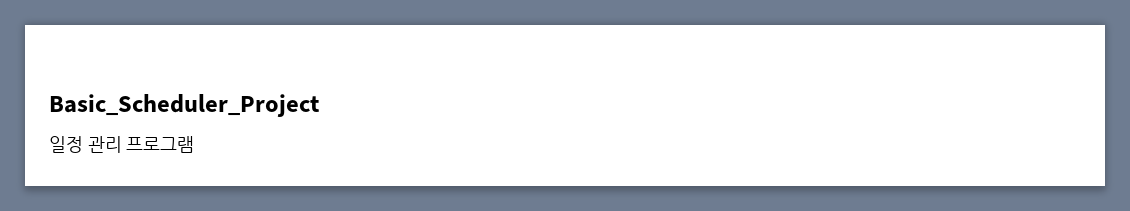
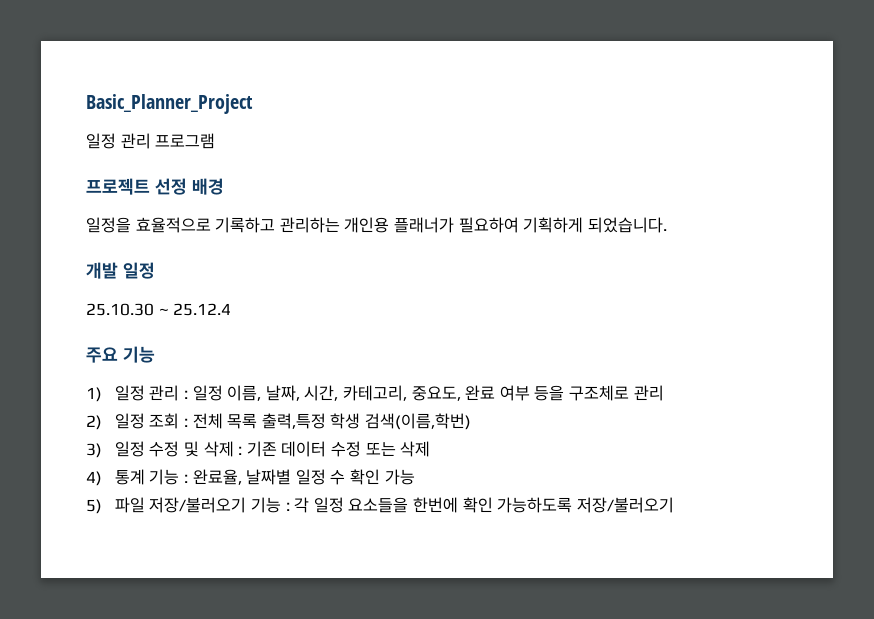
[49,94,319,117] Basic_Scheduler_Project -> [86,94,253,114] Basic_Planner_Project
(195, 144) none -> [86,178,224,195] [86,217,667,233] [86,262,155,279] [86,303,232,316] [86,346,155,363] [86,385,664,402] [86,413,471,430] [86,441,431,458] [86,469,415,486] [86,497,674,514] // 프로젝트 선정 배경 // 일정을 효율적으로 기록하고 관리하는 개인용 플래너가 필요하여 기획하게 되었습니다. // 개발 일정 // 25.10.30 ~ 25.12.4 // 주요 기능 // 1) 일정 관리 : 일정 이름, 날짜, 시간, 카테고리, 중요도, 완료 여부 등을 구조체로 관리 // 2) 일정 조회 : 전체 목록 출력,특정 학생 검색(이름,학번) // 3) 일정 수정 및 삭제 : 기존 데이터 수정 또는 삭제 // 4) 통계 기능 : 완료율, 날짜별 일정 수 확인 가능 // 5) 파일 저장/불러오기 기능 : 각 일정 요소들을 한번에 확인 가능하도록 저장/불러오기

